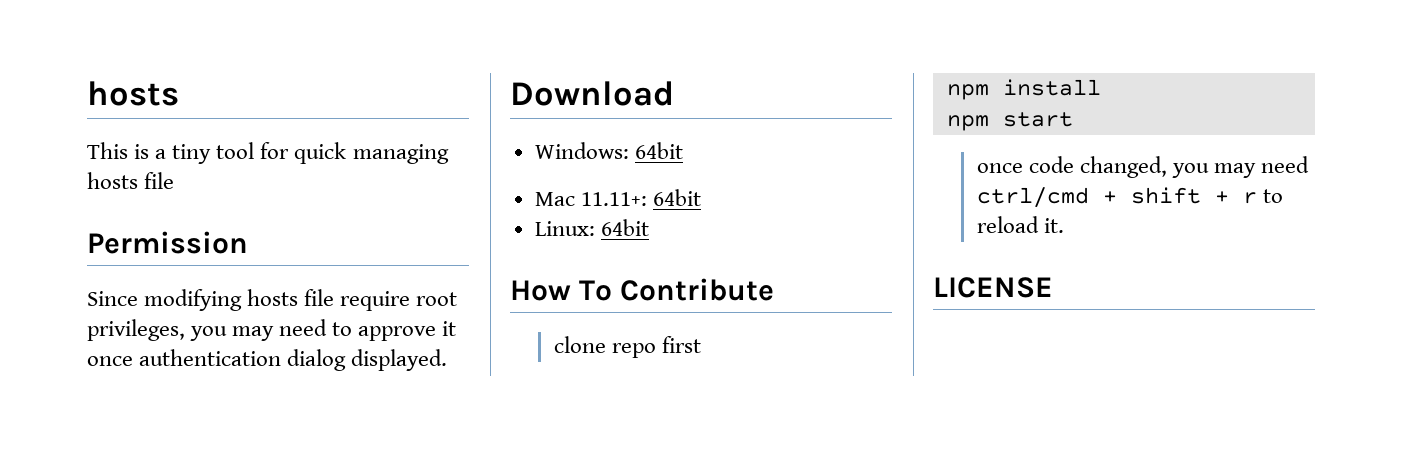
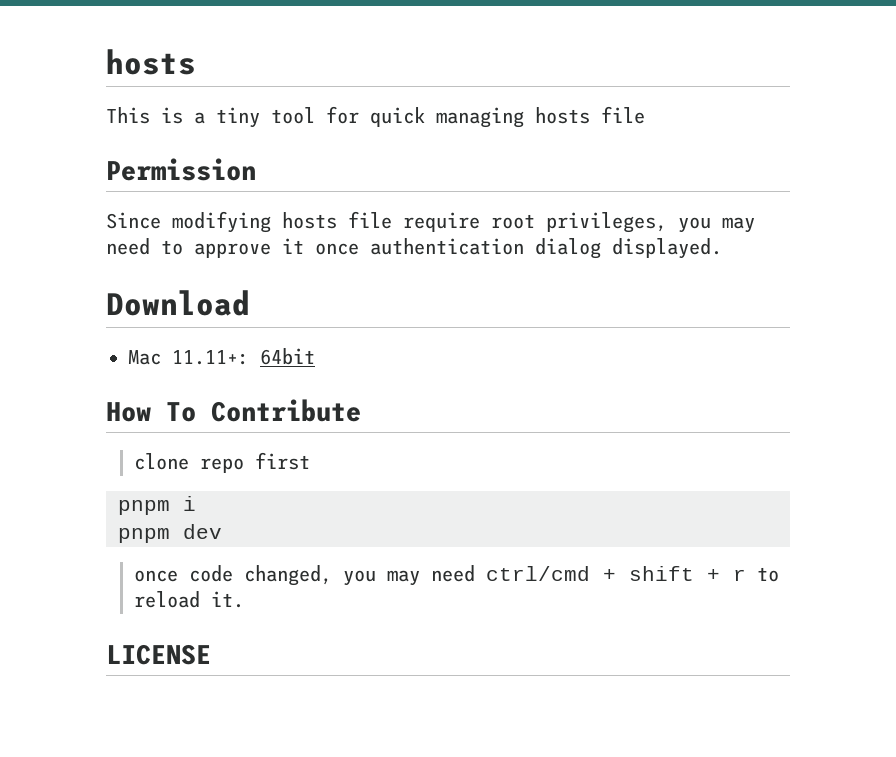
[534,142,683,159] // Windows: 64bit -> (250, 303) none
[534,219,649,236] // Linux: 64bit -> (315, 356) none
[946,79,1101,100] [946,112,1073,131] npm install // npm start -> [118,496,196,515] [118,524,222,543] pnpm i // pnpm dev

